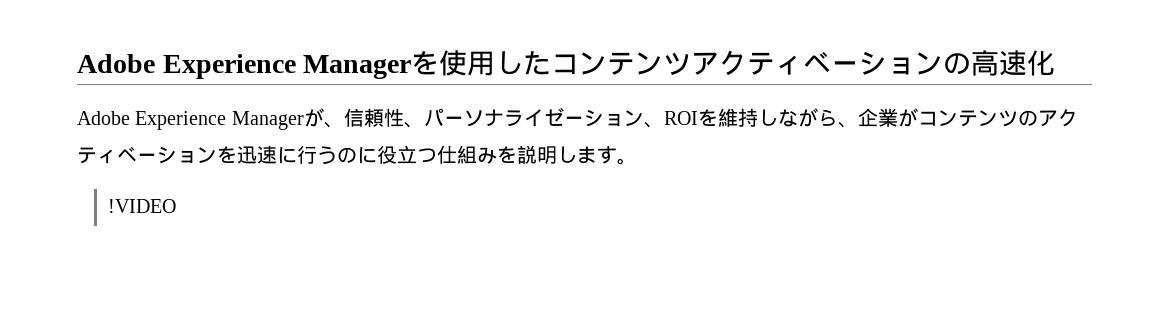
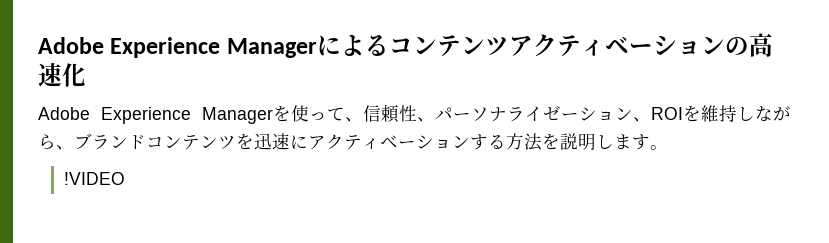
[77,50,552,79] Adobe Experience Managerを使用した -> [38,34,389,58] Adobe Experience Managerによる
[303,108,324,127] が -> [273,105,345,122] を使って
[857,108,1078,127] [77,145,497,165] 企業がコンテンツのアクティベーションを迅速に行うのに役立つ仕組み -> [74,133,542,151] ブランドコンテンツを迅速にアクティベーションする方法

